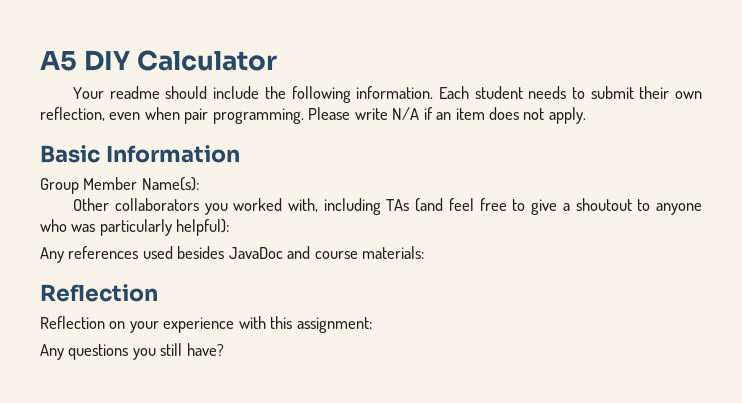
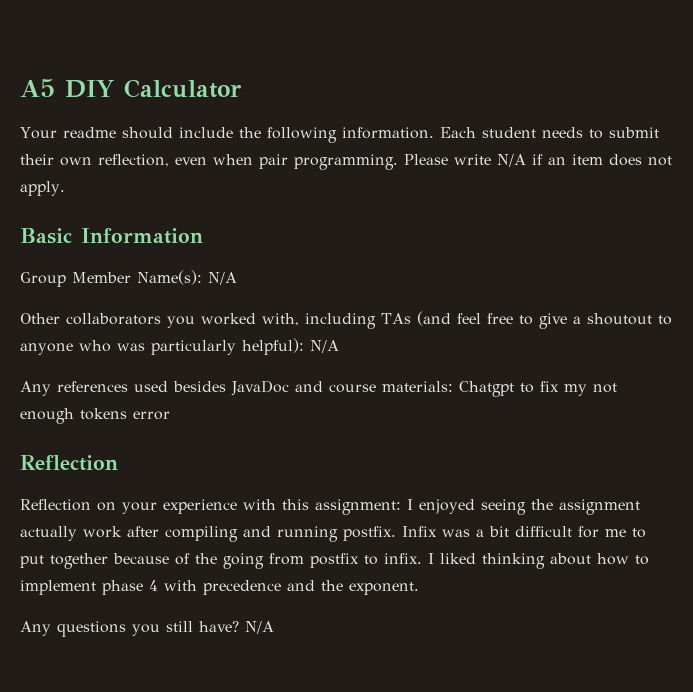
(199, 184) none -> [208,272,237,285] N/A
(230, 227) none -> [310,340,339,353] N/A
(425, 252) none -> [459,381,617,397] [20,408,170,424] Chatgpt to fix my not enough tokens error
(372, 325) none -> [407,499,640,515] [20,526,646,542] [20,553,649,569] [20,580,419,595] I enjoyed seeing the assignment actually work after compiling and running postfix. Infix was a bit difficult for me to put together because of the going from postfix to infix. I liked thinking about how to implement phase 4 with precedence and the exponent.
(224, 349) none -> [245,621,274,634] N/A

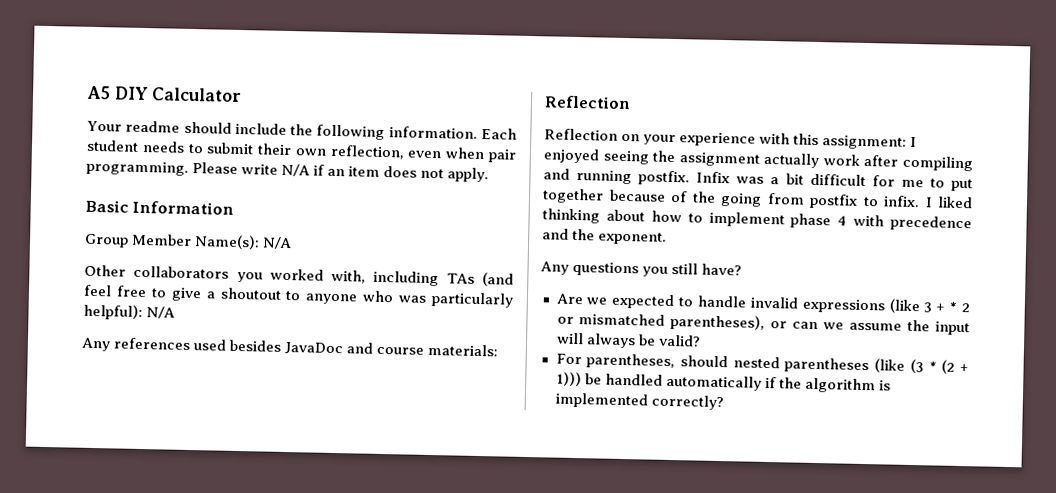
[459,381,617,397] [20,408,170,424] Chatgpt to fix my not enough tokens error -> (499, 350) none
[245,621,274,634] N/A -> [555,293,971,314] [556,313,970,336] [555,332,701,349] [555,353,969,374] [555,371,891,394] [554,392,724,411] // Are we expected to handle invalid expressions (like 3 + * 2 or mismatched parentheses), or can we assume the input will always be valid? // For parentheses, should nested parentheses (like (3 * (2 + 1))) be handled automatically if the algorithm is implemented correctly?

